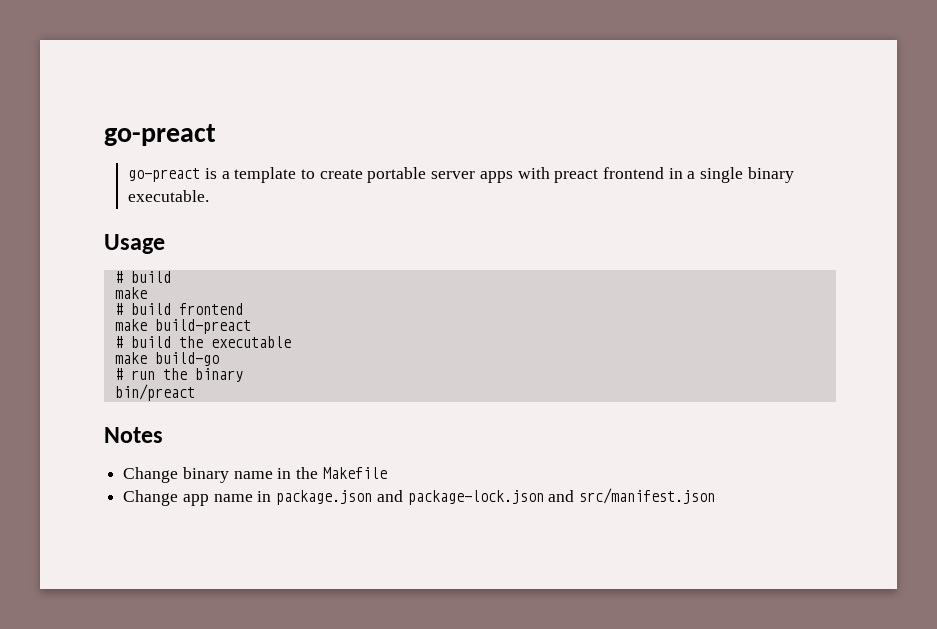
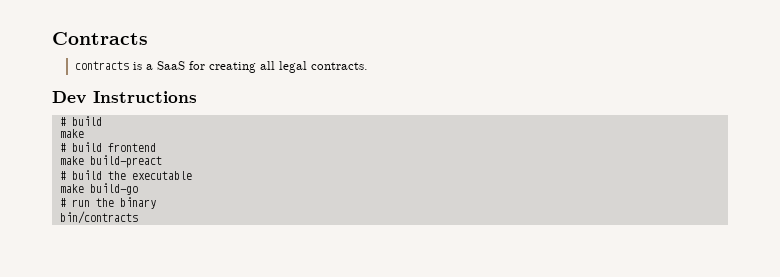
[104,124,216,146] [128,167,794,183] [128,190,210,202] [104,234,165,254] go-preact // go-preact is a template to create portable server apps with preact frontend in a single binary executable. // Usage -> [52,32,148,45] [75,61,369,73] [52,91,197,104] Contracts // contracts is a SaaS for creating all legal contracts. // Dev Instructions
[114,384,195,401] [104,427,163,443] [123,467,387,483] [123,488,716,506] bin/preact // Notes // Change binary name in the Makefile // Change app name in package.json and package-lock.json and src/manifest.json -> [59,211,138,224] bin/contracts

